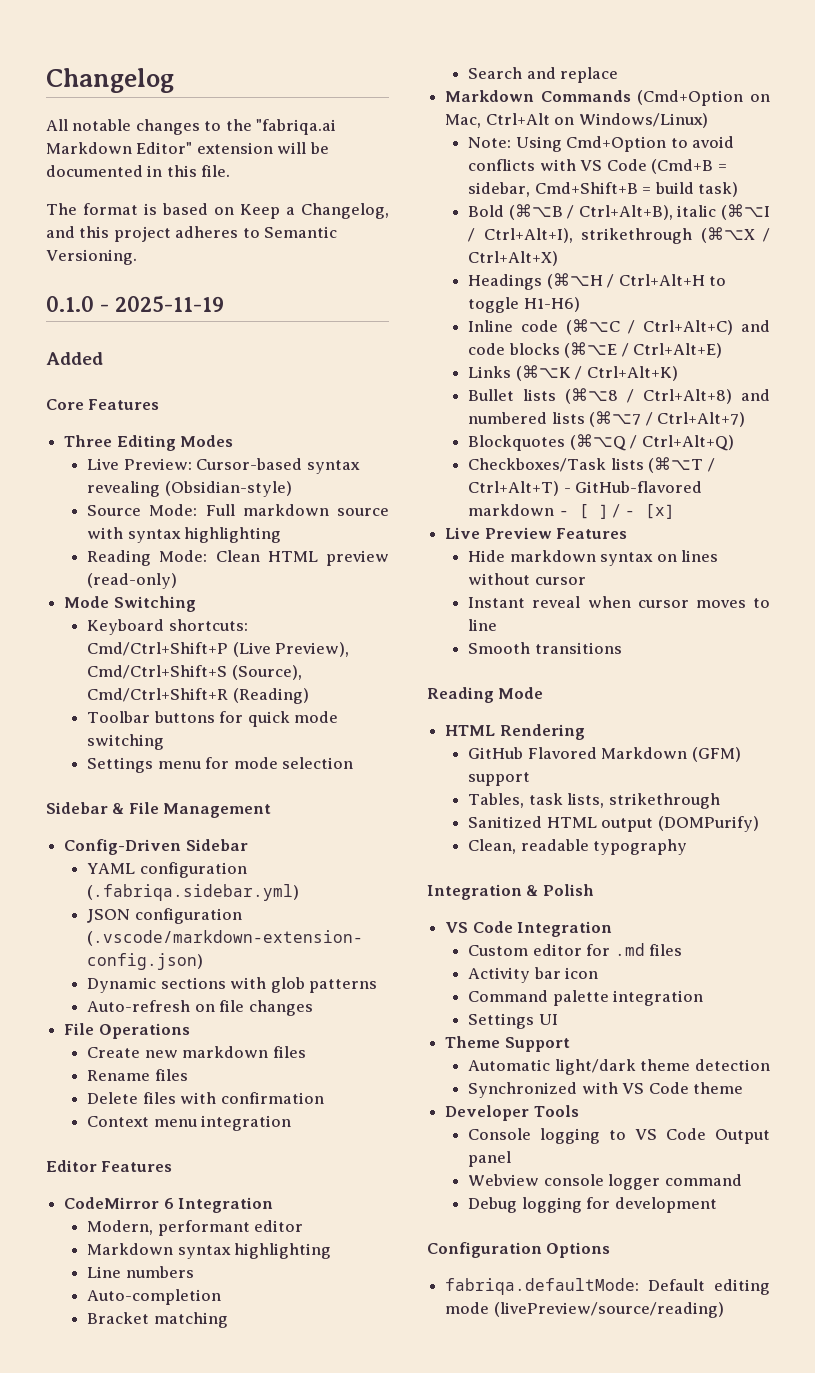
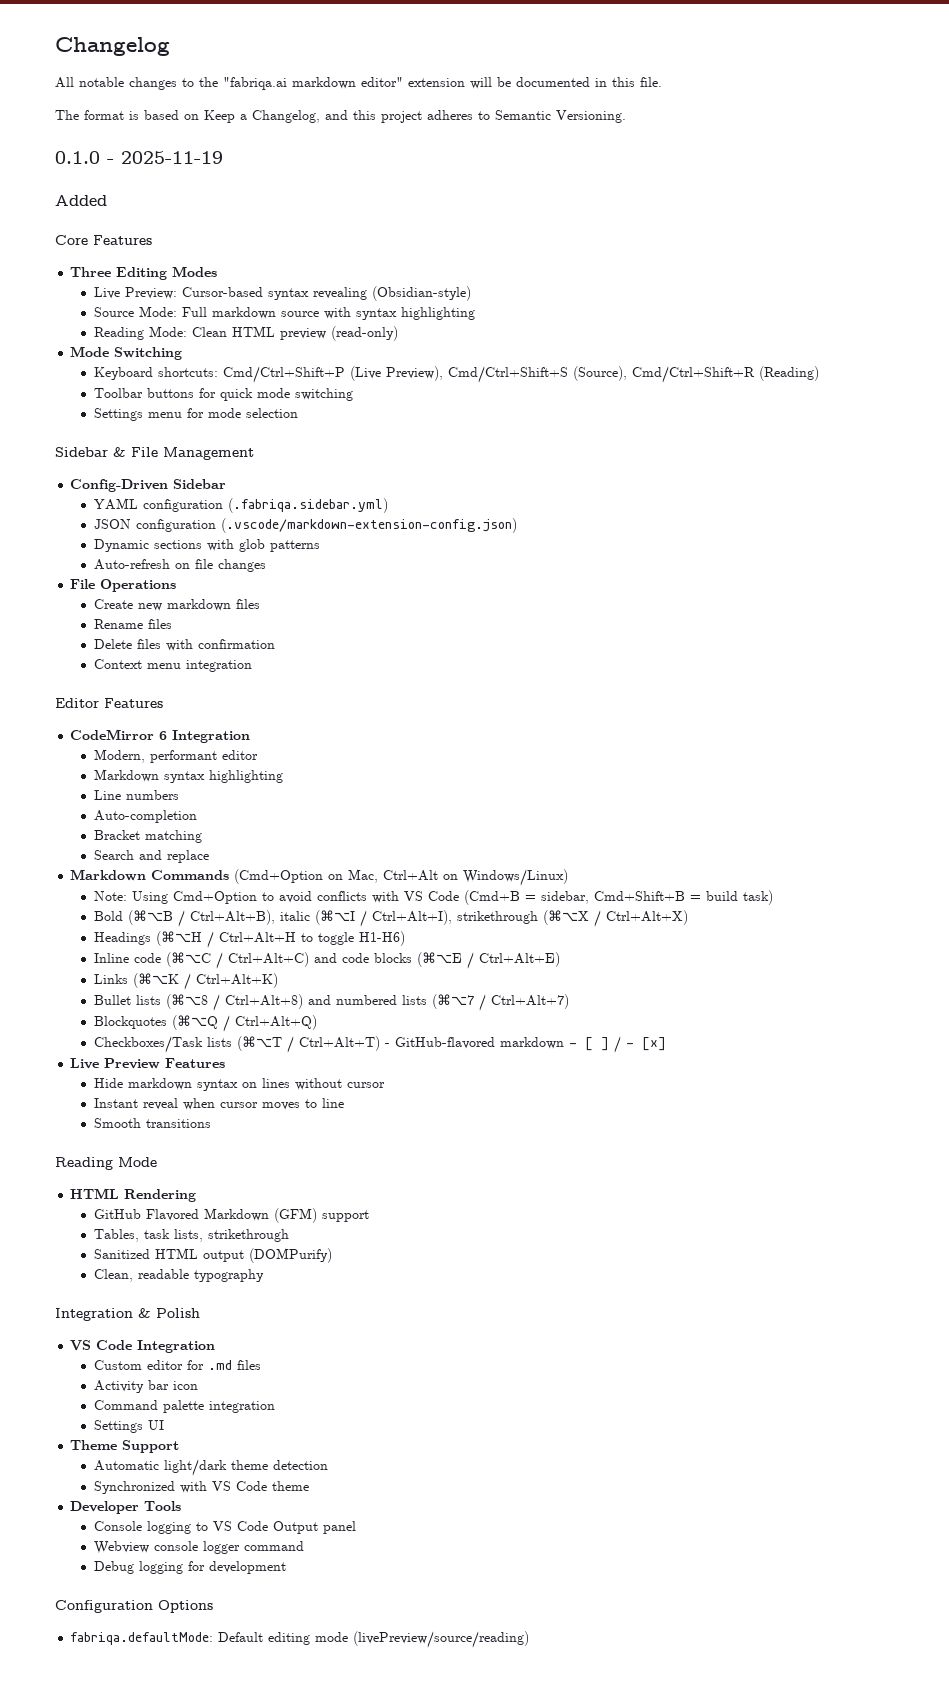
[46,142,193,154] Markdown Editor" -> [292,77,403,89] markdown editor"

